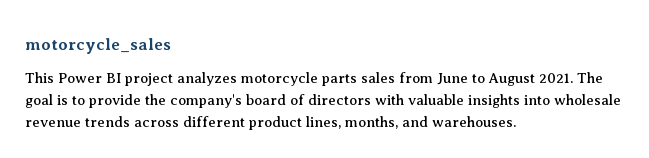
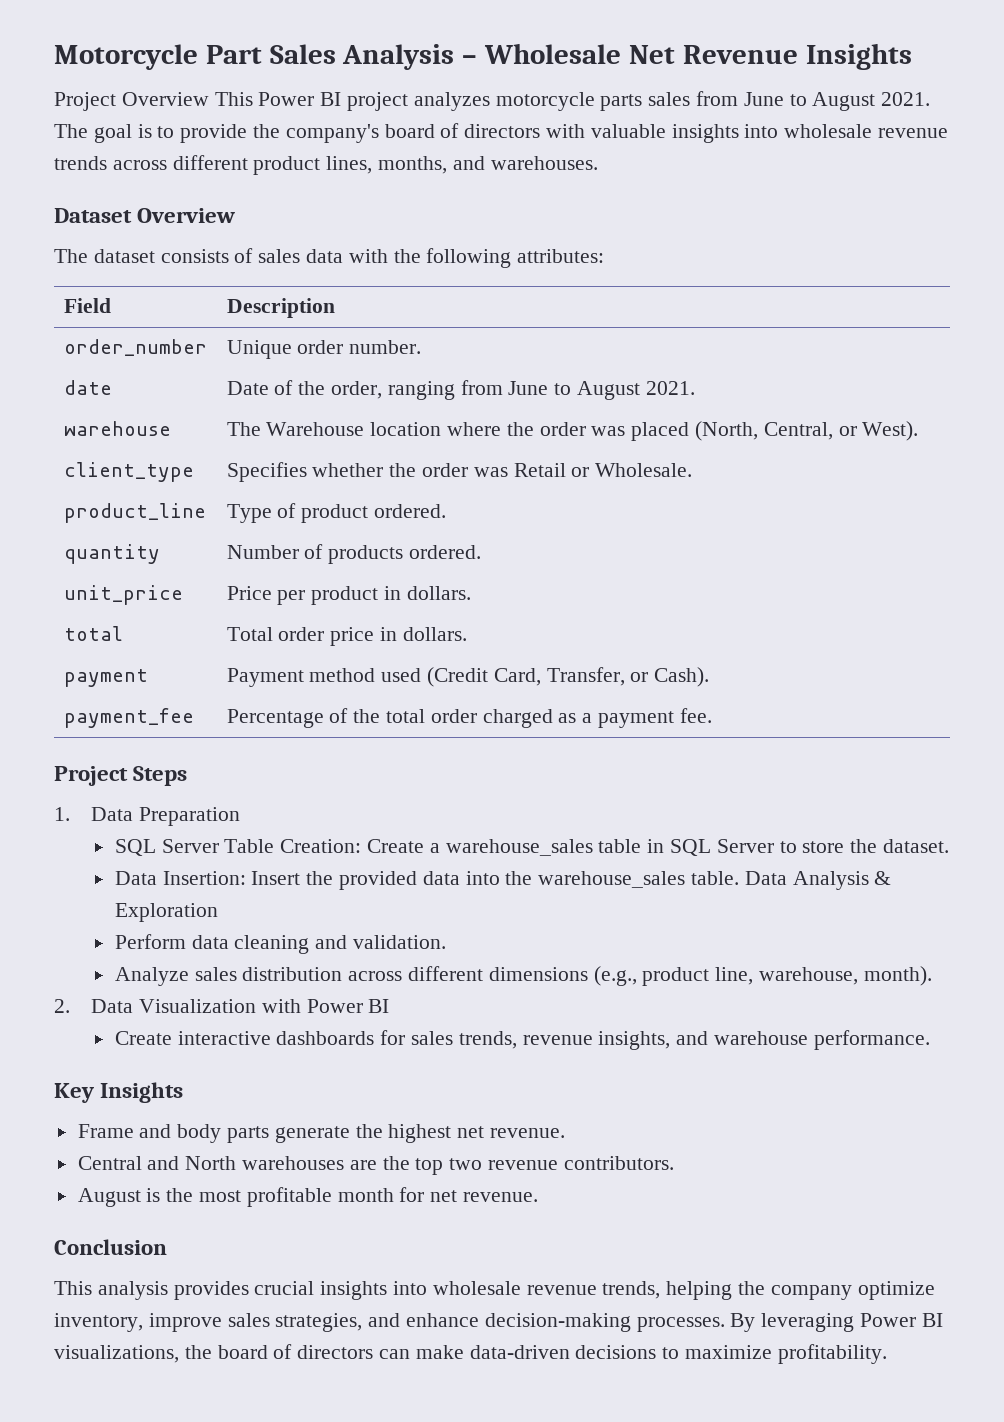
[25,38,171,54] motorcycle_sales // -> [54,43,912,70] [54,92,209,111] Motorcycle Part Sales Analysis – Wholesale Net Revenue Insights // Project Overview
(516, 121) none -> [54,208,236,223] [54,248,605,268] [63,298,111,313] [226,298,335,318] [63,339,207,356] [226,340,422,359] [63,380,112,395] [226,380,695,400] [63,421,171,436] [226,421,919,441] [63,462,194,482] [226,462,693,482] [63,503,206,523] [226,503,446,523] [63,544,160,564] [226,544,481,564] [63,585,183,605] [226,586,471,605] [63,626,123,641] [226,627,467,646] [63,669,148,687] [226,667,710,687] [63,708,194,728] [226,708,712,728] [54,766,188,786] [54,807,240,826] [114,839,950,856] [114,871,892,890] [114,903,218,922] [114,934,447,954] [114,966,932,986] [54,999,390,1013] [114,1030,930,1050] [54,1082,184,1103] [77,1124,566,1143] [77,1156,674,1175] [77,1187,539,1207] [54,1239,167,1255] [54,1281,935,1300] [54,1313,943,1332] [54,1344,887,1364] // Dataset Overview // The dataset consists of sales data with the following attributes: // Field | Description // order_number | Unique order number. // date | Date of the order, ranging from June to August 2021. // warehouse | The Warehouse location where the order was placed (North, Central, or West). // client_type | Specifies whether the order was Retail or Wholesale. // product_line | Type of product ordered. // quantity | Number of products ordered. // unit_price | Price per product in dollars. // total | Total order price in dollars. // payment | Payment method used (Credit Card, Transfer, or Cash). // payment_fee | Percentage of the total order charged as a payment fee. // Project Steps // 1. Data Preparation // SQL Server Table Creation: Create a warehouse_sales table in SQL Server to store the dataset. // Data Insertion: Insert the provided data into the warehouse_sales table. Data Analysis & Exploration // Perform data cleaning and validation. // Analyze sales distribution across different dimensions (e.g., product line, warehouse, month). // 2. Data Visualization with Power BI // Create interactive dashboards for sales trends, revenue insights, and warehouse performance. // Key Insights // Frame and body parts generate the highest net revenue. // Central and North warehouses are the top two revenue contributors. // August is the most profitable month for net revenue. // Conclusion // This analysis provides crucial insights into wholesale revenue trends, helping the company optimize inventory, improve sales strategies, and enhance decision-making processes. By leveraging Power BI visualizations, the board of directors can make data-driven decisions to maximize profitability.

